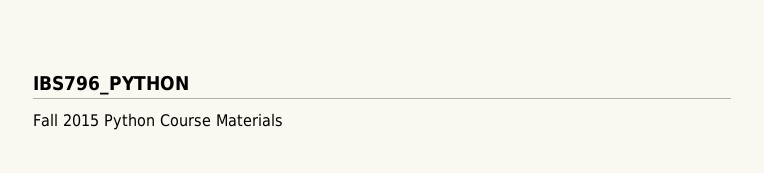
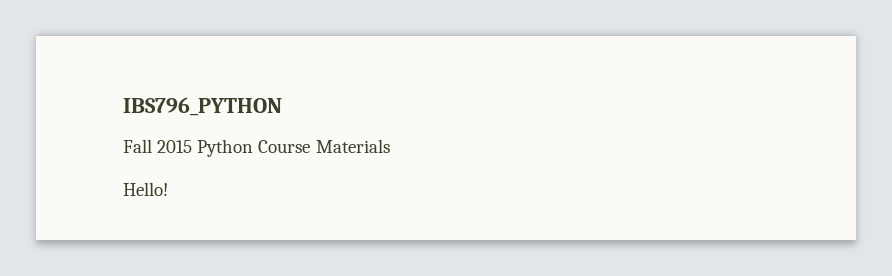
(283, 120) none -> [123,182,168,196] // Hello!

